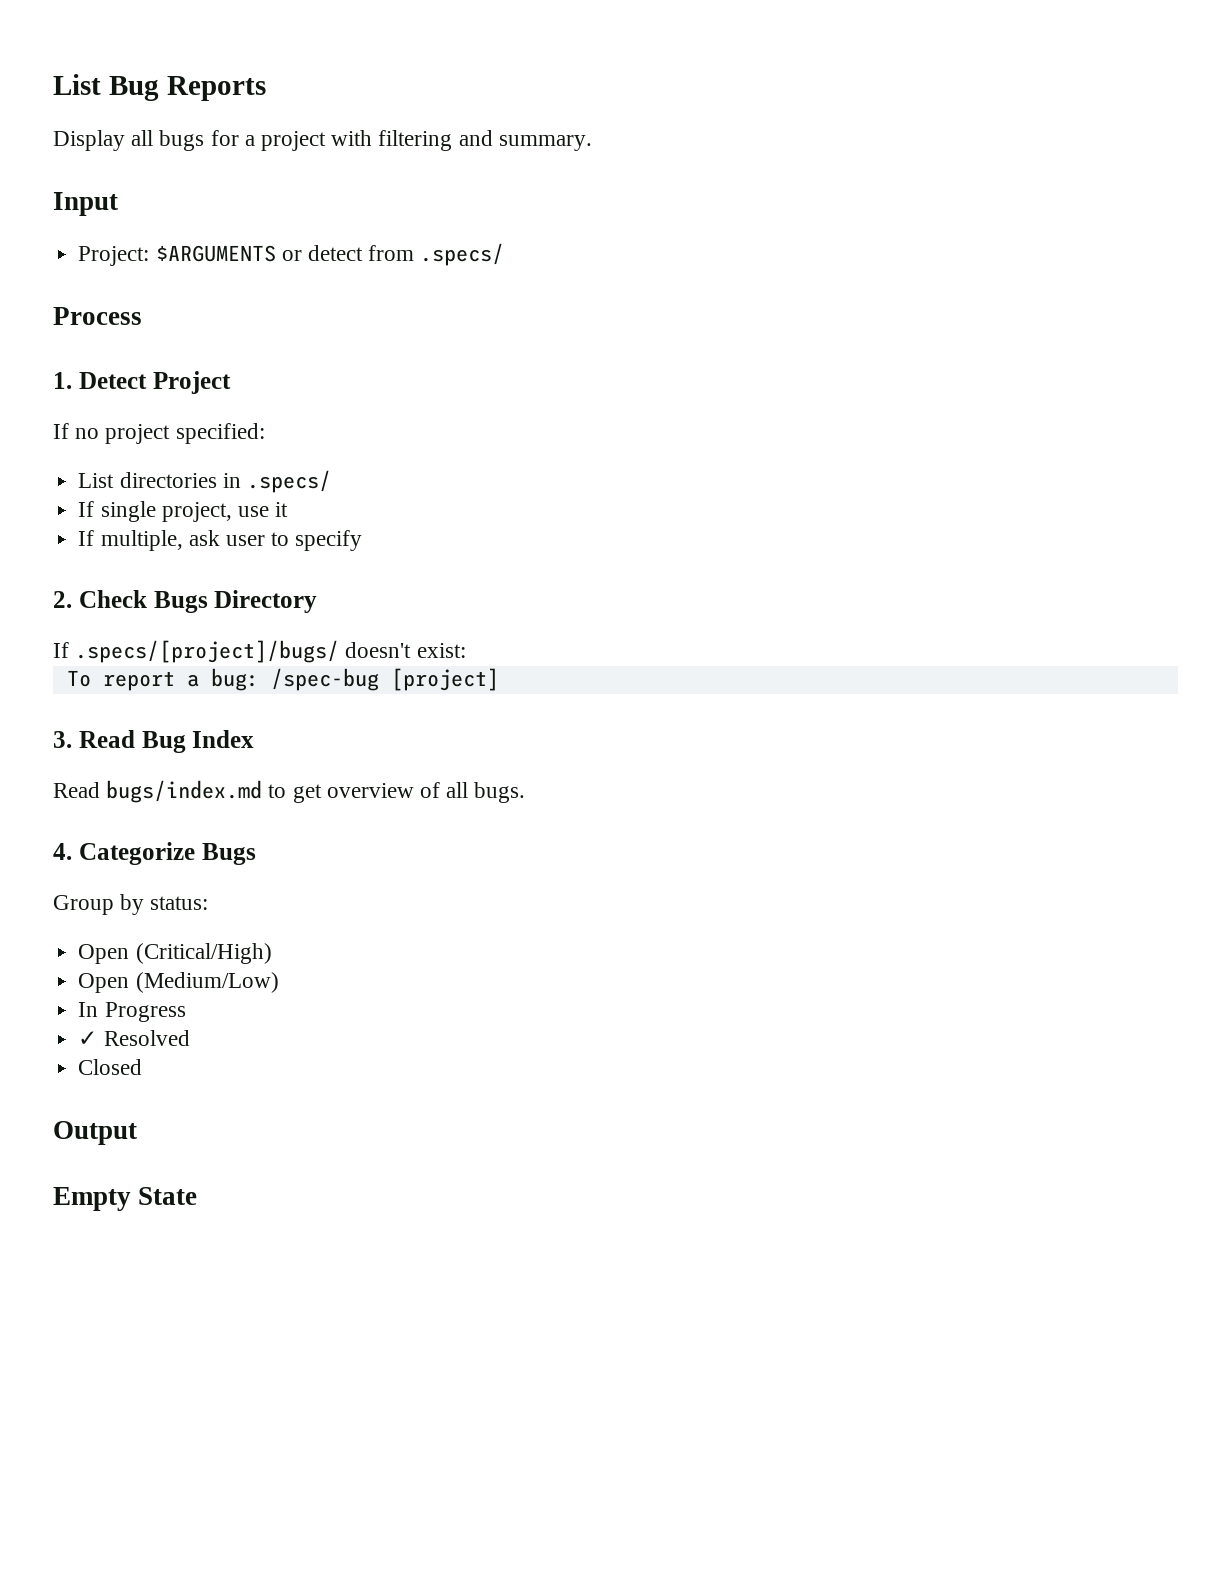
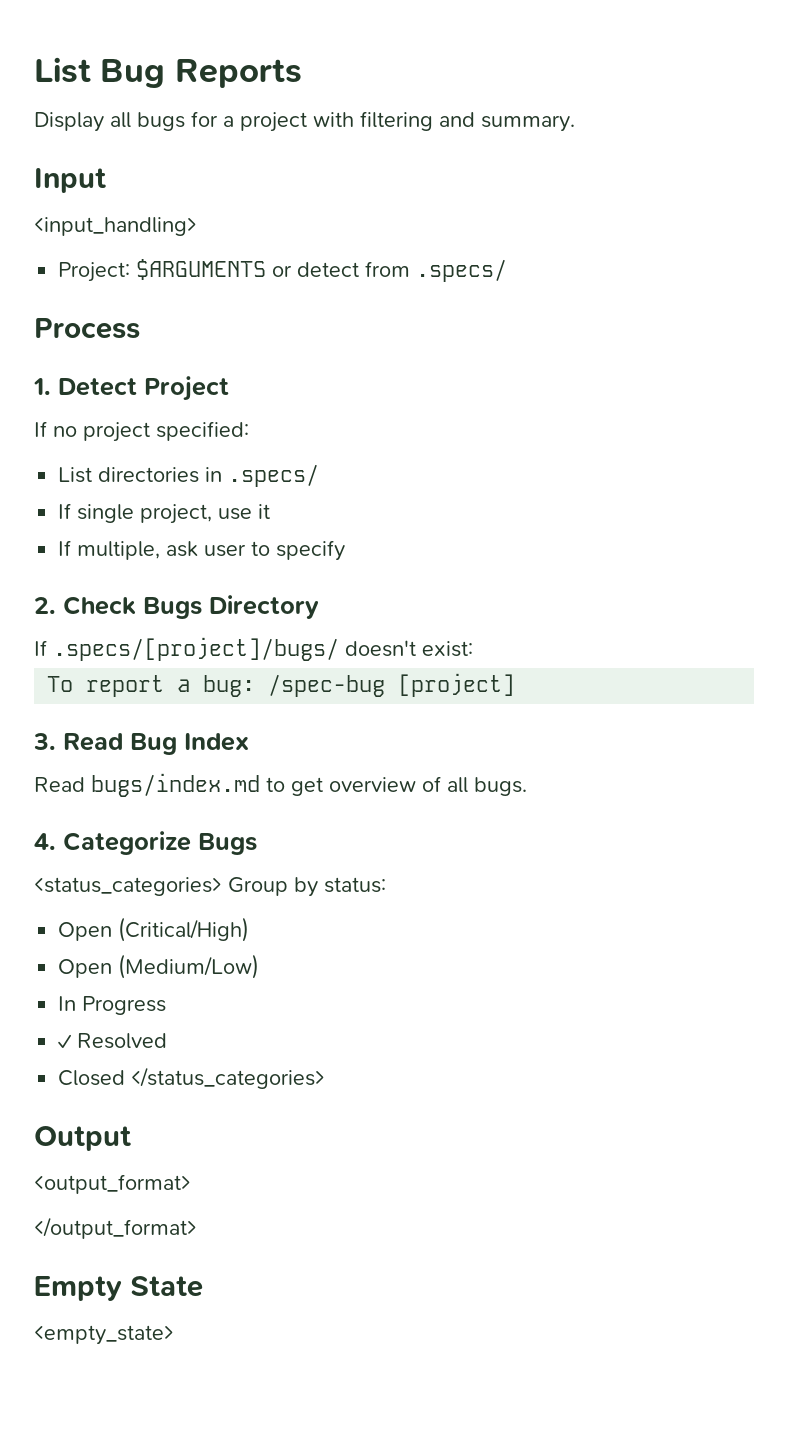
(118, 204) none -> [34,217,197,236] // <input_handling>
(256, 854) none -> [34,877,222,896] <status_categories>
(143, 1067) none -> [131,1067,326,1089] </status_categories>
(137, 1133) none -> [34,1174,191,1194] [34,1217,197,1239] // <output_format> // </output_format>
(198, 1196) none -> [34,1325,174,1345] // <empty_state>

